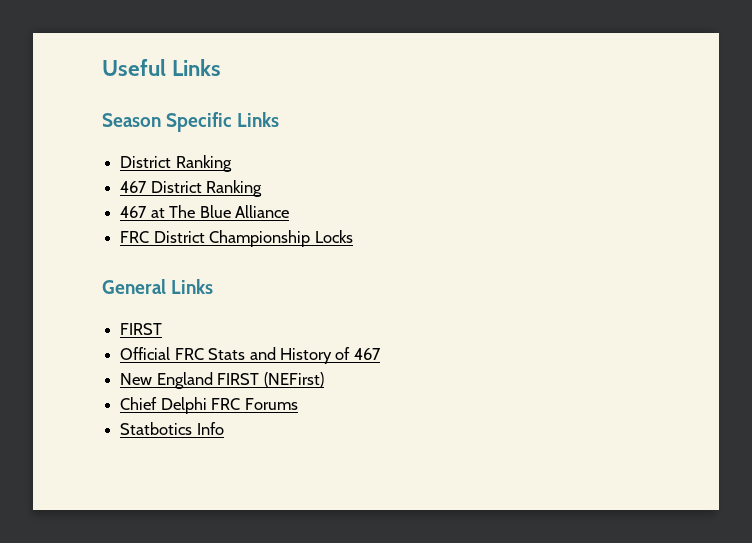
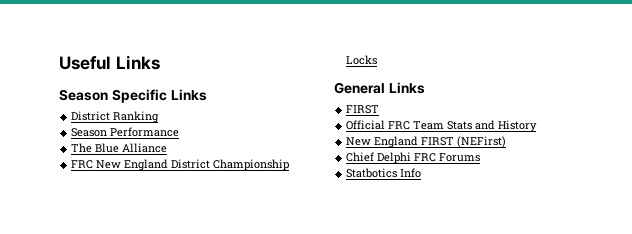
[120,180,263,197] [120,206,165,218] 467 District Ranking // 467 at -> [71,127,180,137] Season Performance //
(150, 237) none -> [96,159,169,171] New England
(204, 354) none -> [413,121,445,130] Team
[335,347,381,360] of 467 -> (538, 126) none

